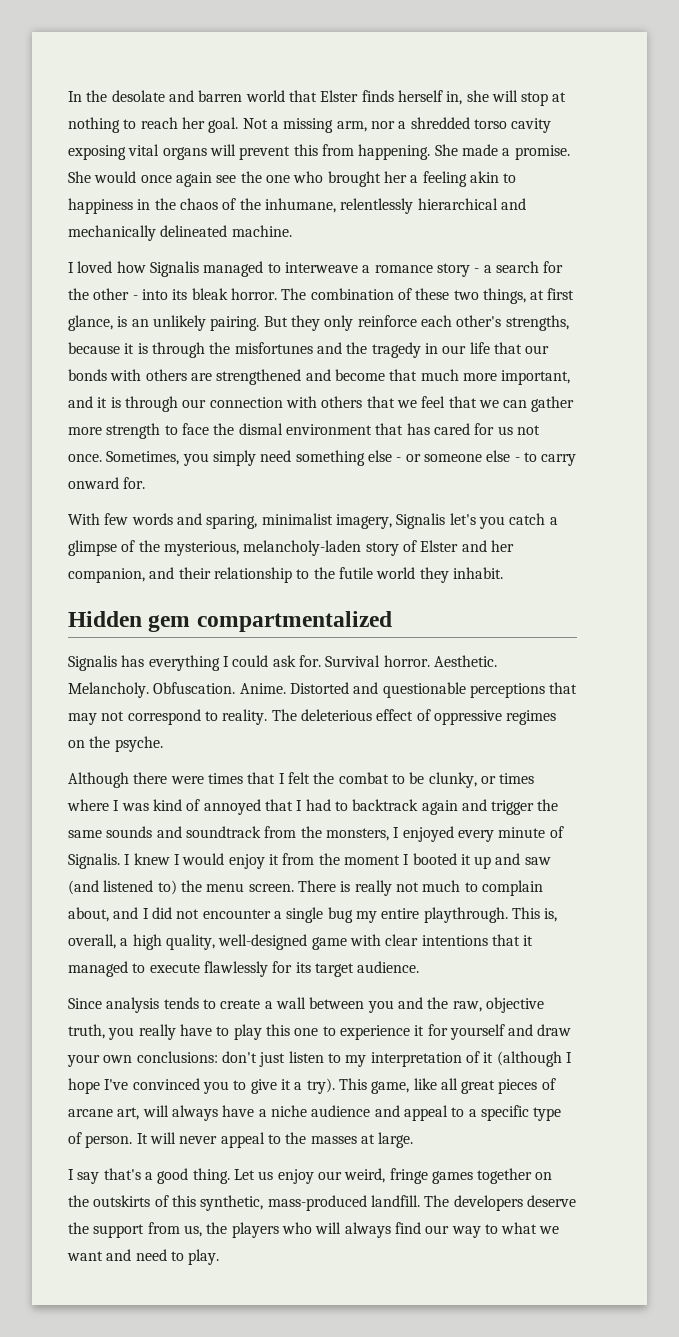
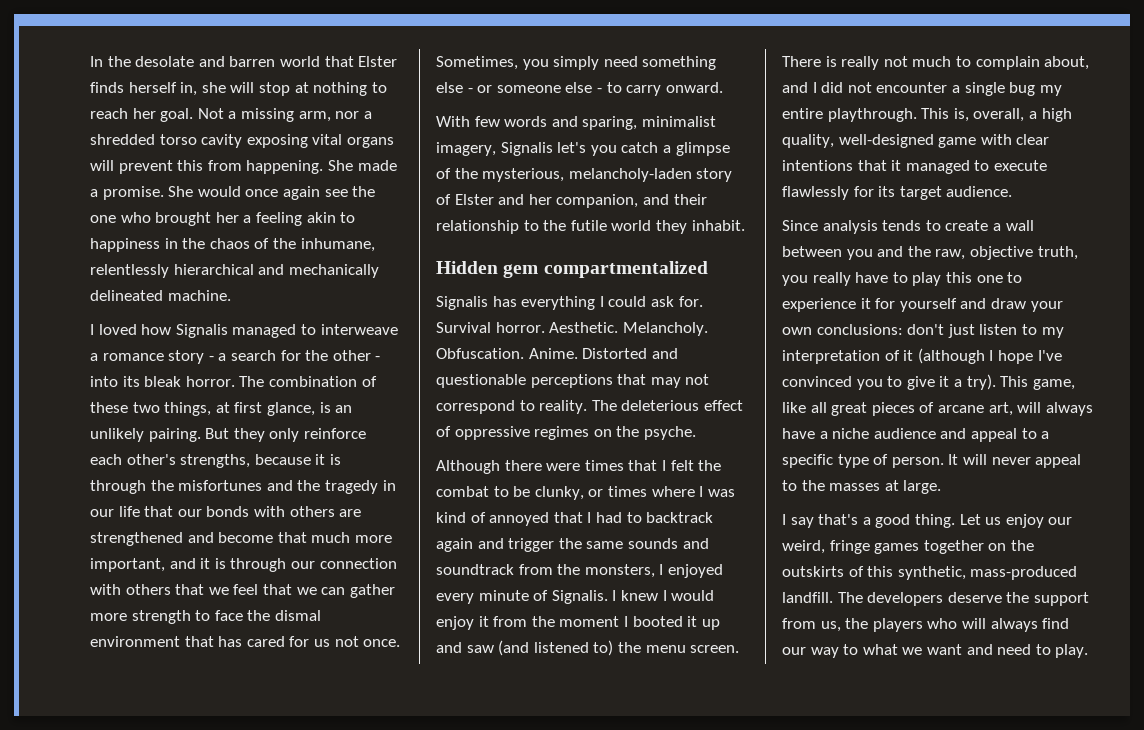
[68,477,146,489] onward for. -> [665,82,723,93] onward.

